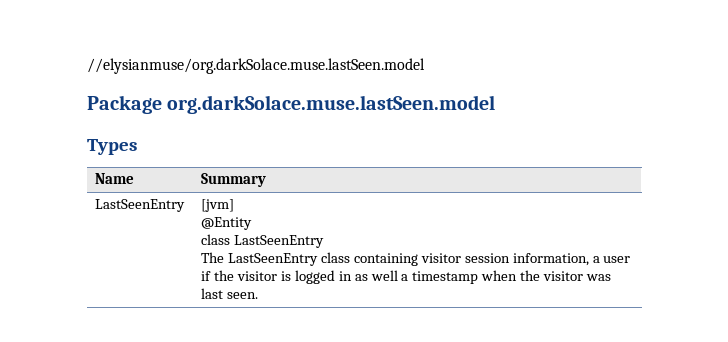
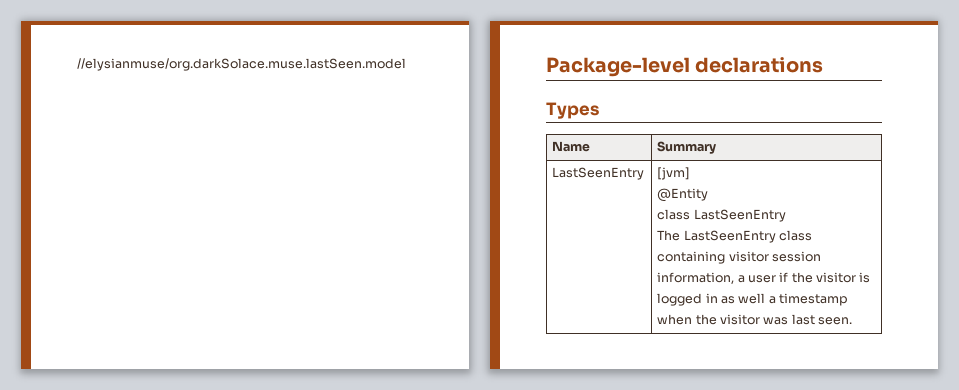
[87,95,496,114] Package org.darkSolace.muse.lastSeen.model -> [546,57,824,77] Package-level declarations

